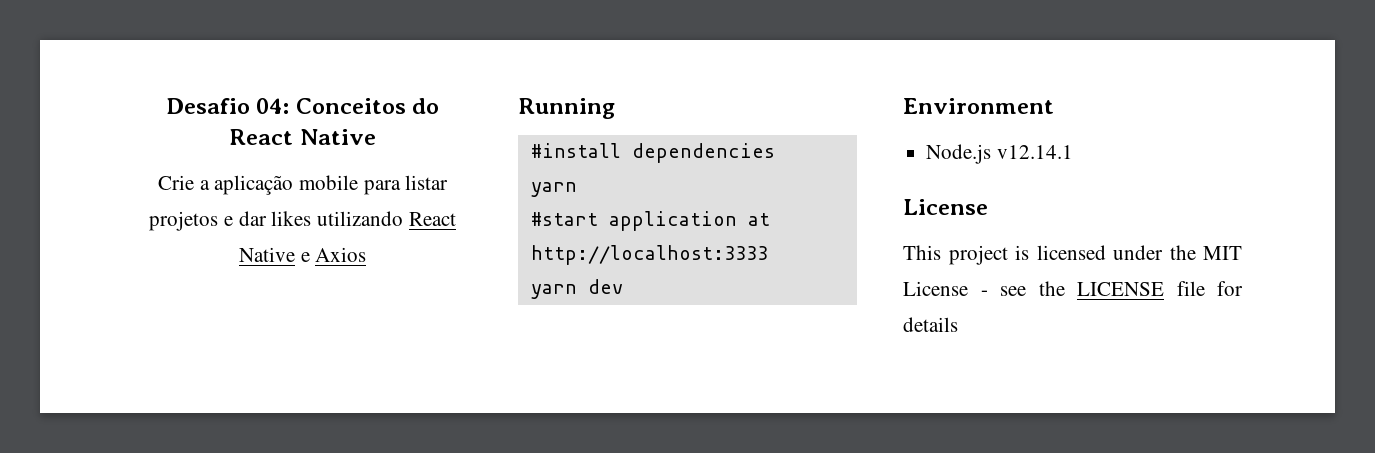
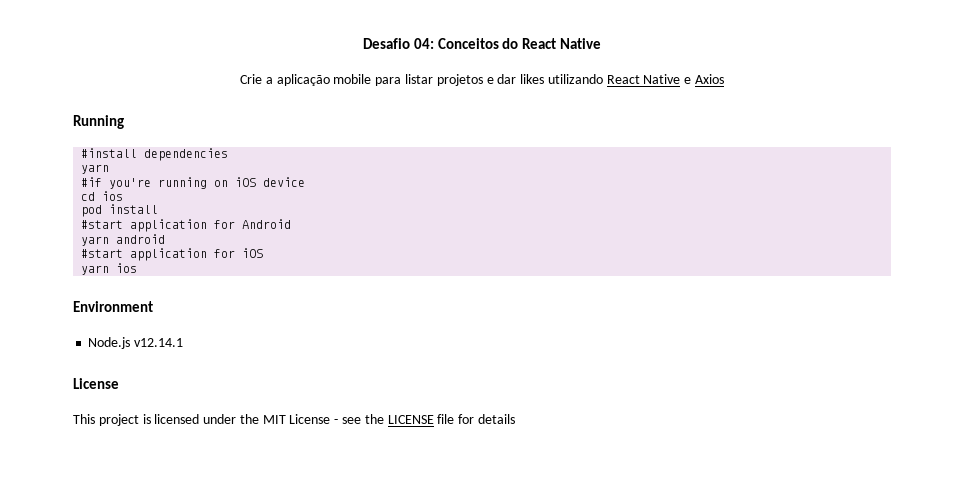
[530,211,770,231] [530,245,768,265] [530,279,623,299] // #start application at http://localhost:3333 // yarn dev -> [81,177,306,189] [81,191,124,201] [81,204,159,217] [81,219,292,232] [81,234,166,246] [81,248,264,261] [81,263,138,275] // #if you're running on iOS device // cd ios // pod install // #start application for Android // yarn android // #start application for iOS // yarn ios

